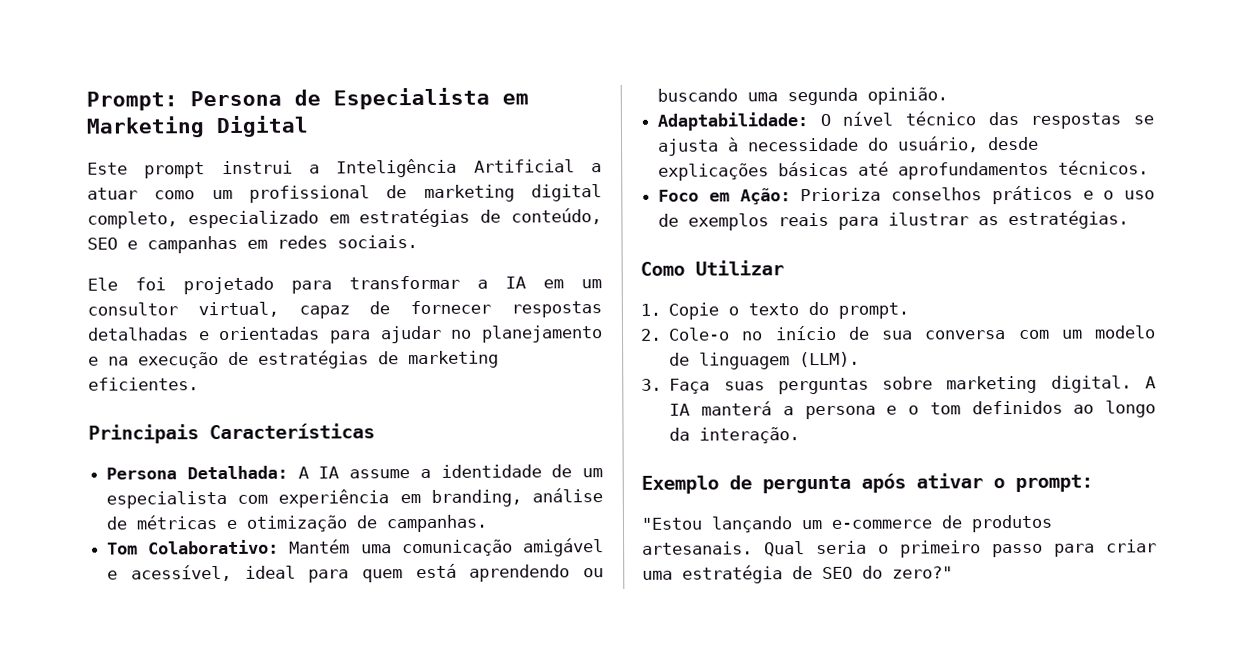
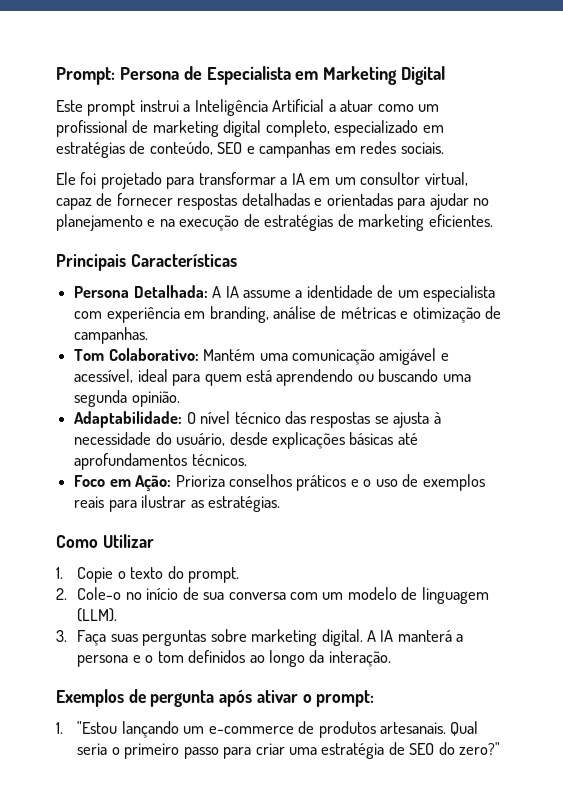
[641,475,719,494] Exemplo -> [56,689,124,707] Exemplos
(1093, 483) none -> [56,722,63,734] 1.

